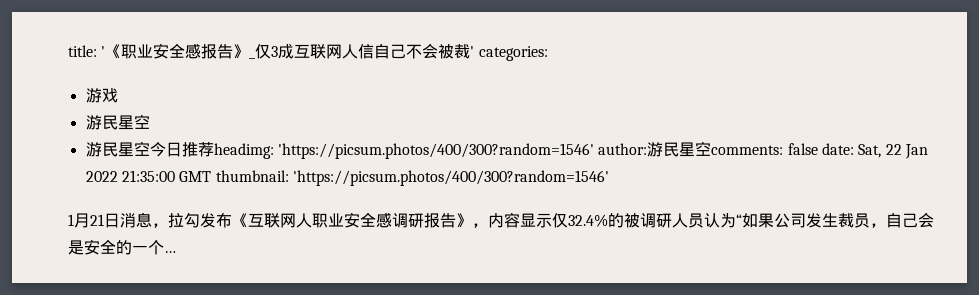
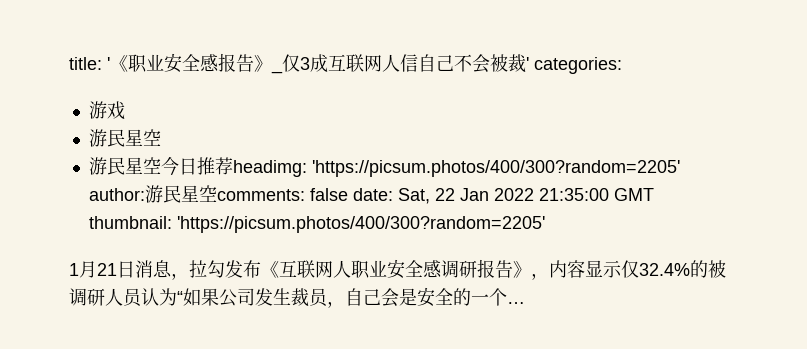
[277,143,594,159] 'https://picsum.photos/400/300?random=1546' -> [311,160,680,177] 'https://picsum.photos/400/300?random=2205'
[292,170,609,186] 'https://picsum.photos/400/300?random=1546' -> [176,216,545,233] 'https://picsum.photos/400/300?random=2205'

